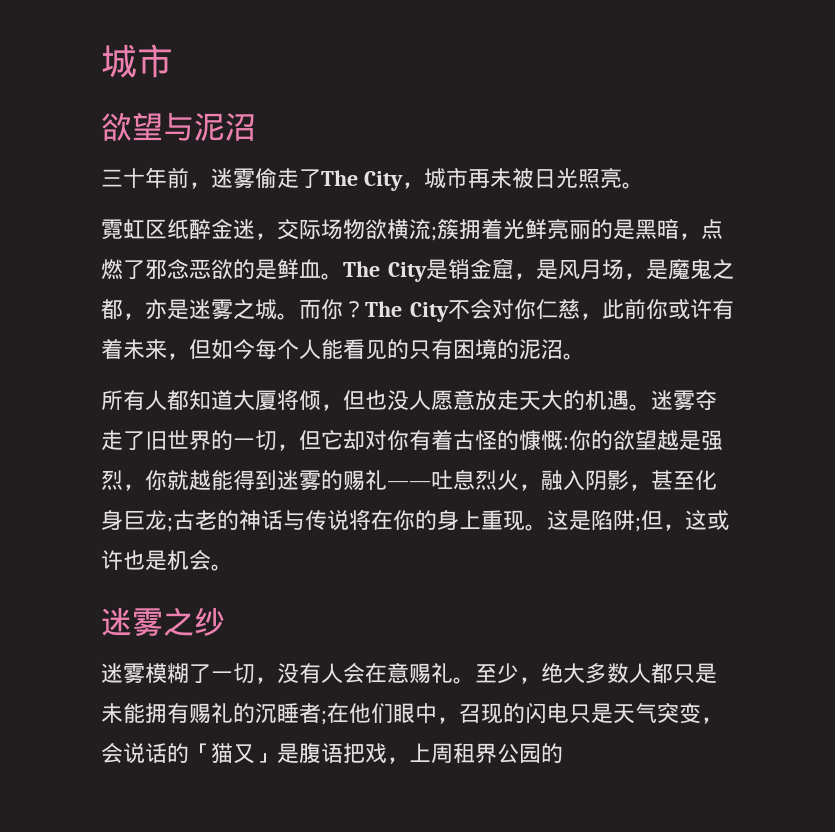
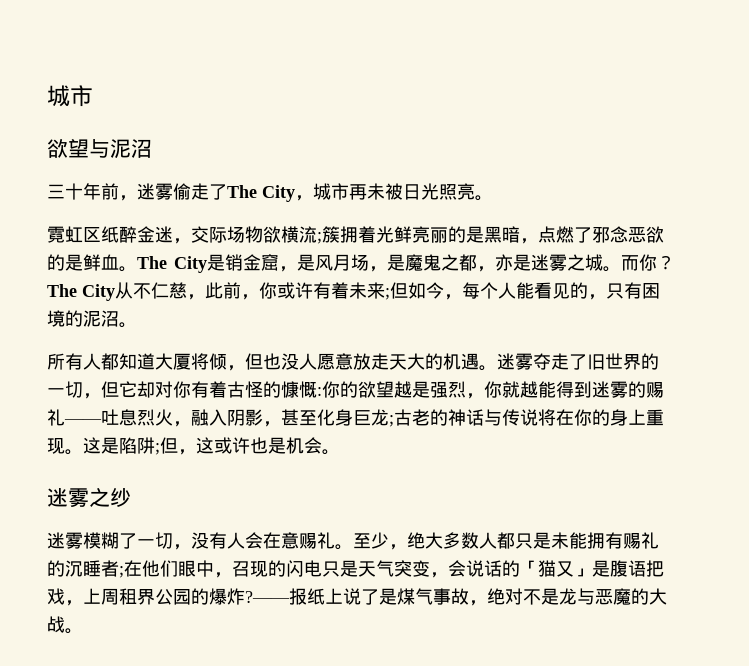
[447,299,536,320] 不会对你 -> [115,282,151,299] 从不
(646, 308) none -> [241,294,259,300] ，
[167,339,255,360] ，但如今 -> [385,282,462,300] ;但如今，
(409, 349) none -> [588,294,606,300] ，
(563, 753) none -> [209,588,667,606] [47,616,83,634] 爆炸?——报纸上说了是煤气事故，绝对不是龙与恶魔的大战。

